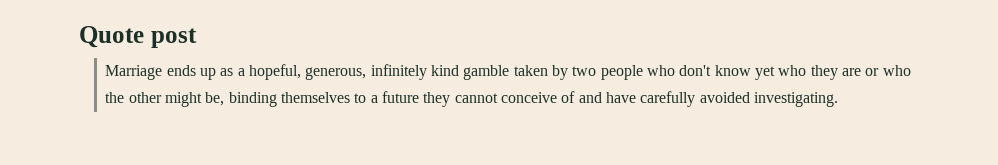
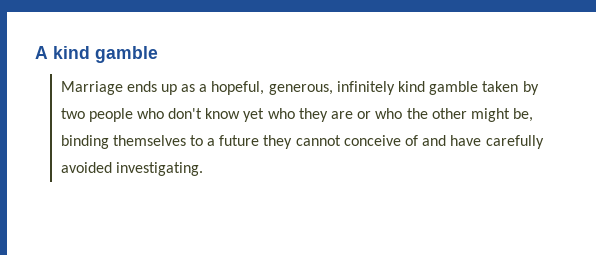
[79,26,197,48] Quote post -> [35,46,158,63] A kind gamble

